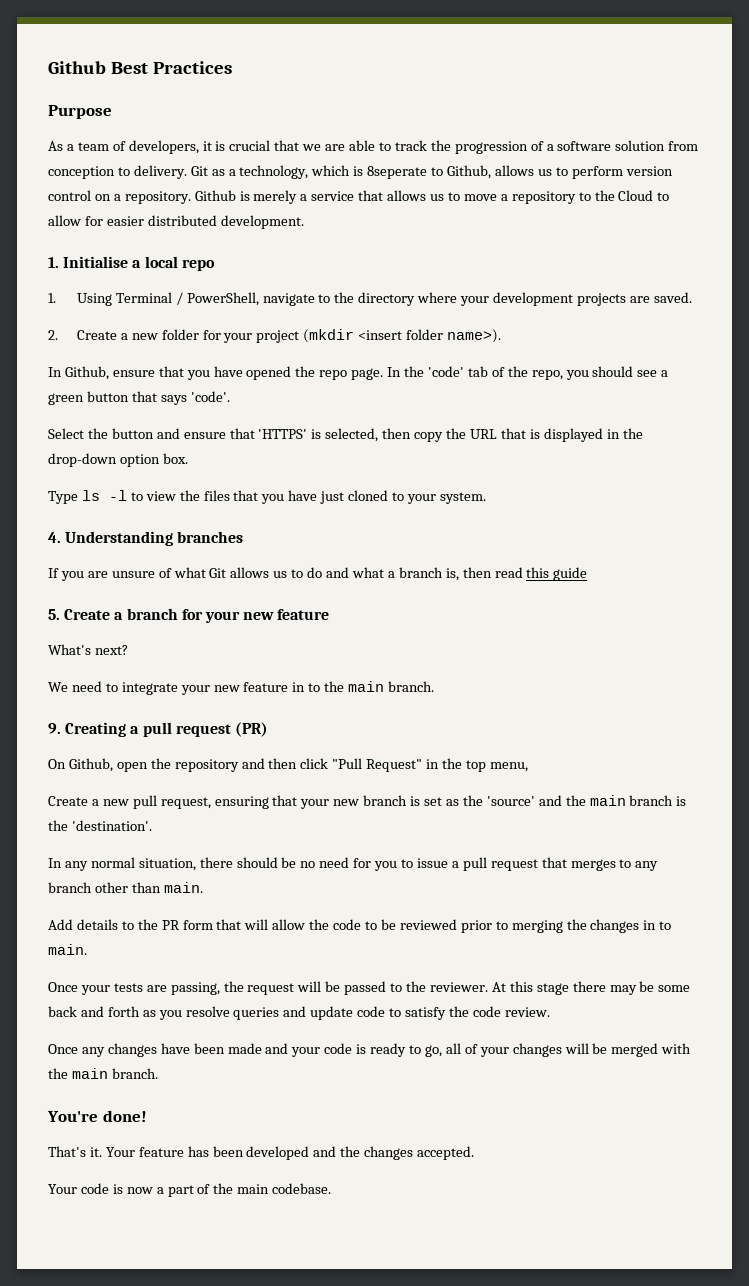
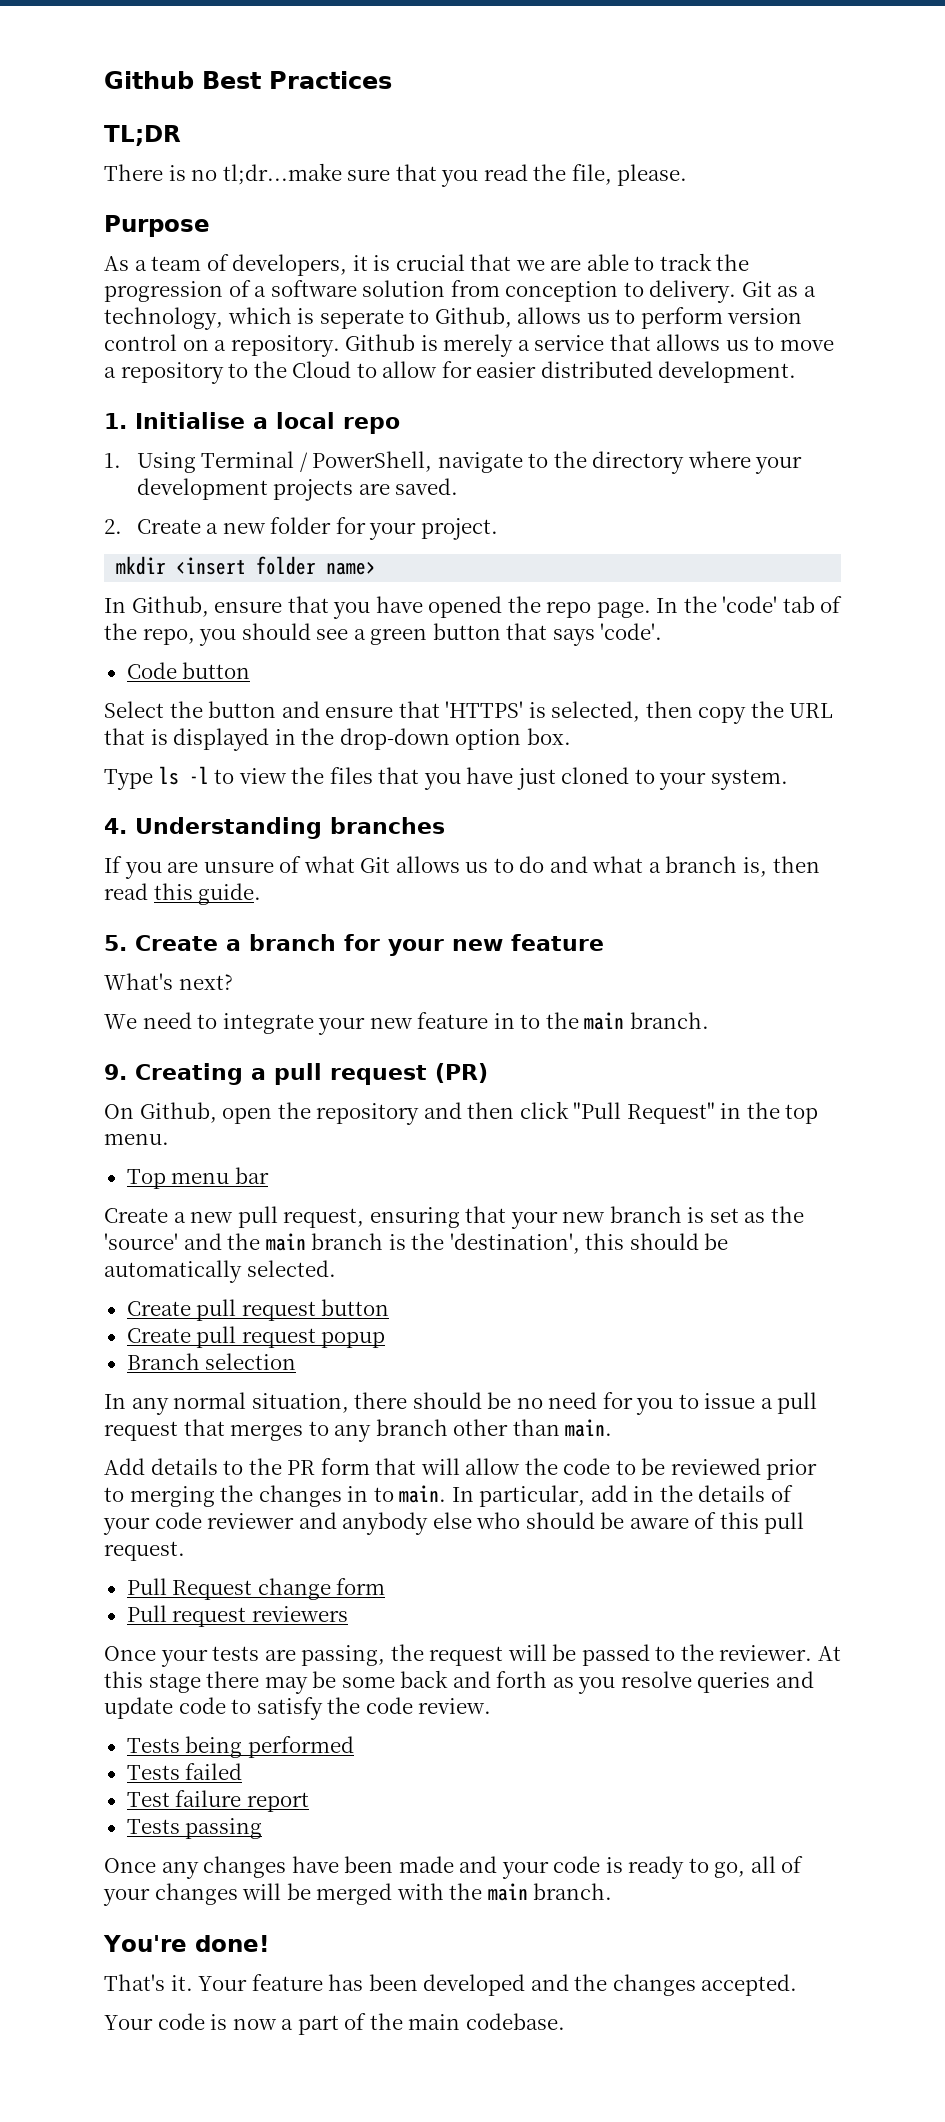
(232, 67) none -> [104,125,181,146] [104,163,688,187] // TL;DR // There is no tl;dr...make sure that you read the file, please.
[367,166,428,179] 8seperate -> [319,309,404,329] seperate
[256,329,355,343] project (mkdir -> [420,518,498,540] [116,556,167,575] project. // mkdir
[447,329,502,343] name>). -> [326,561,377,575] name>
(230, 396) none -> [126,662,251,679] // Code button
[553,567,588,581] guide -> [198,883,262,905] guide.
[489,762,528,772] menu, -> [104,1133,169,1145] [126,1167,269,1189] menu. // Top menu bar
[71,820,152,831] 'destination'. -> [449,1233,729,1254] [104,1260,336,1283] [126,1299,390,1321] [126,1326,386,1348] [126,1353,297,1370] 'destination', this should be automatically selected. // Create pull request button // Create pull request popup // Branch selection
(87, 949) none -> [451,1485,793,1507] [103,1512,805,1535] [104,1541,185,1561] [126,1578,386,1600] [126,1605,348,1627] In particular, add in the details of your code reviewer and anybody else who should be aware of this pull request. // Pull Request change form // Pull request reviewers
(550, 1012) none -> [126,1736,354,1758] [126,1763,243,1780] [126,1790,309,1812] [126,1818,263,1839] // Tests being performed // Tests failed // Test failure report // Tests passing

